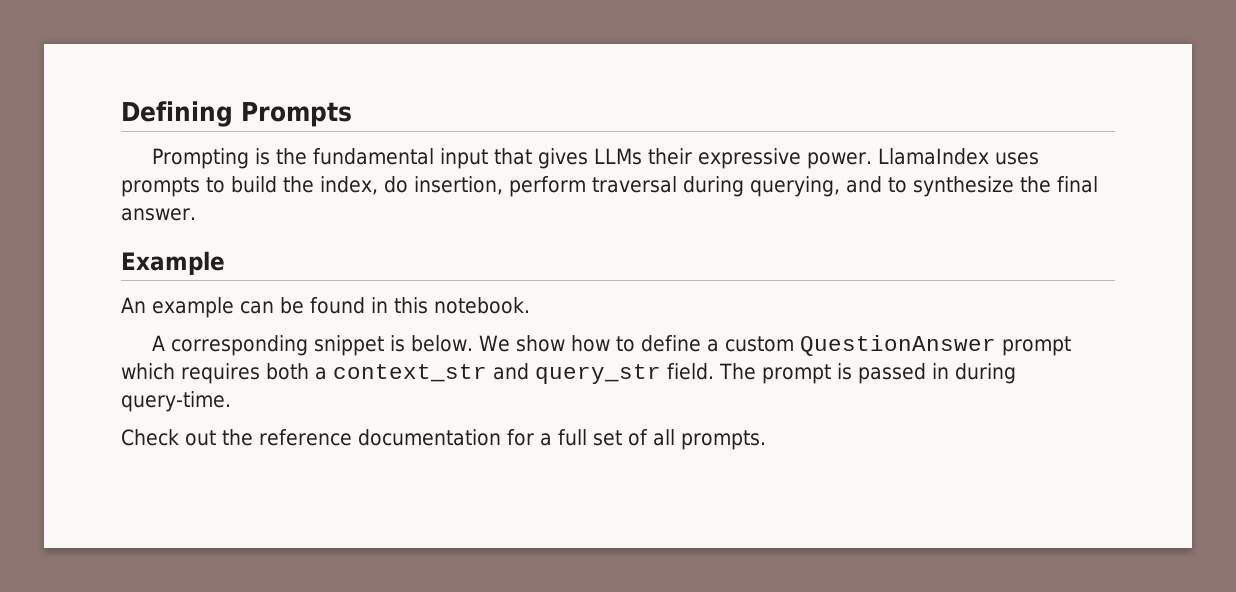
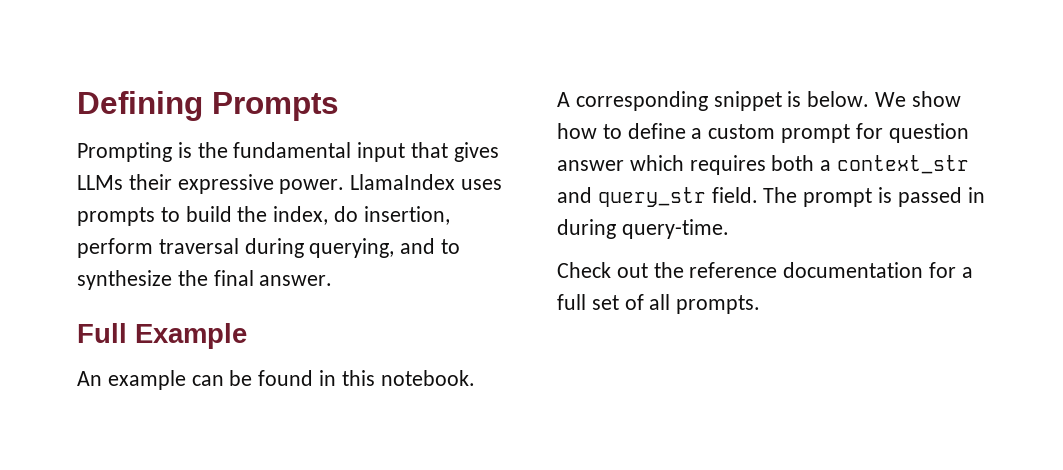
(196, 214) none -> [77,323,127,343] Full
[799,335,1071,356] QuestionAnswer prompt -> [781,123,969,143] [557,160,624,171] prompt for question answer

